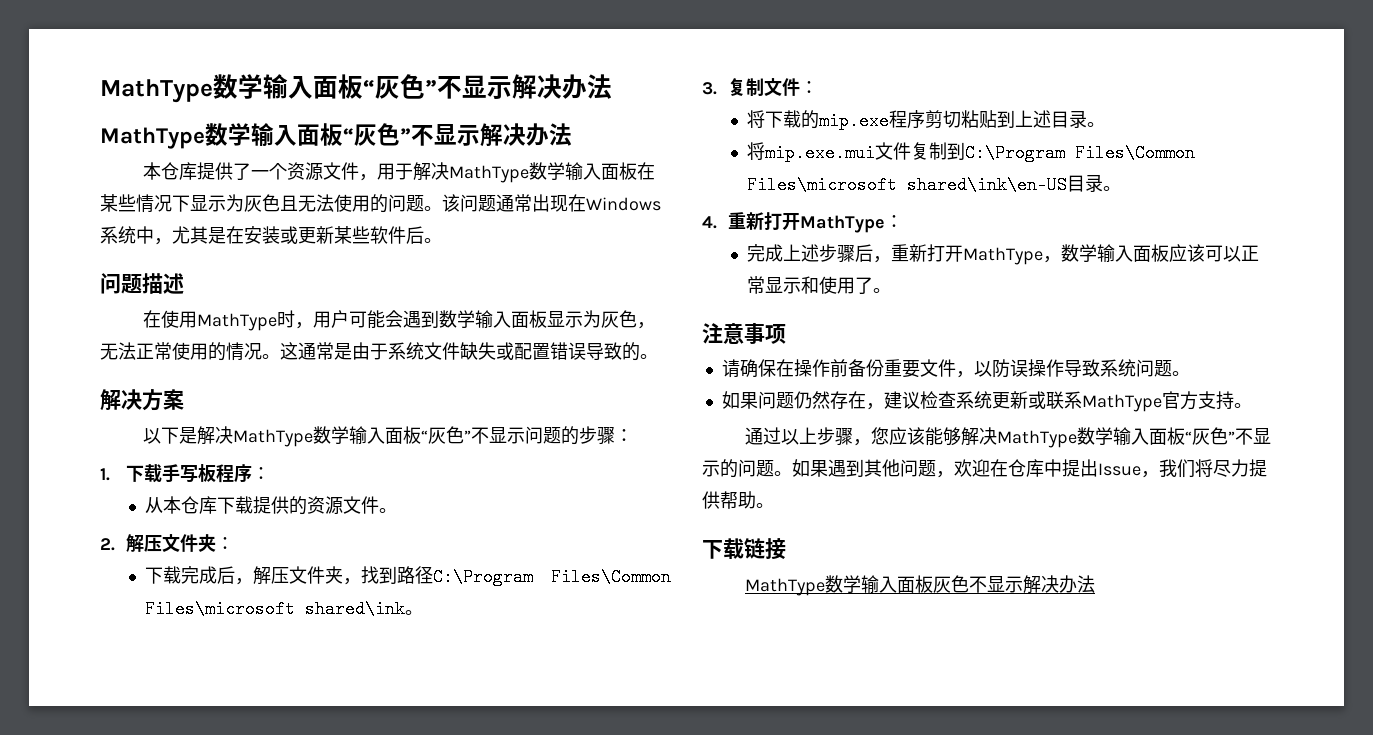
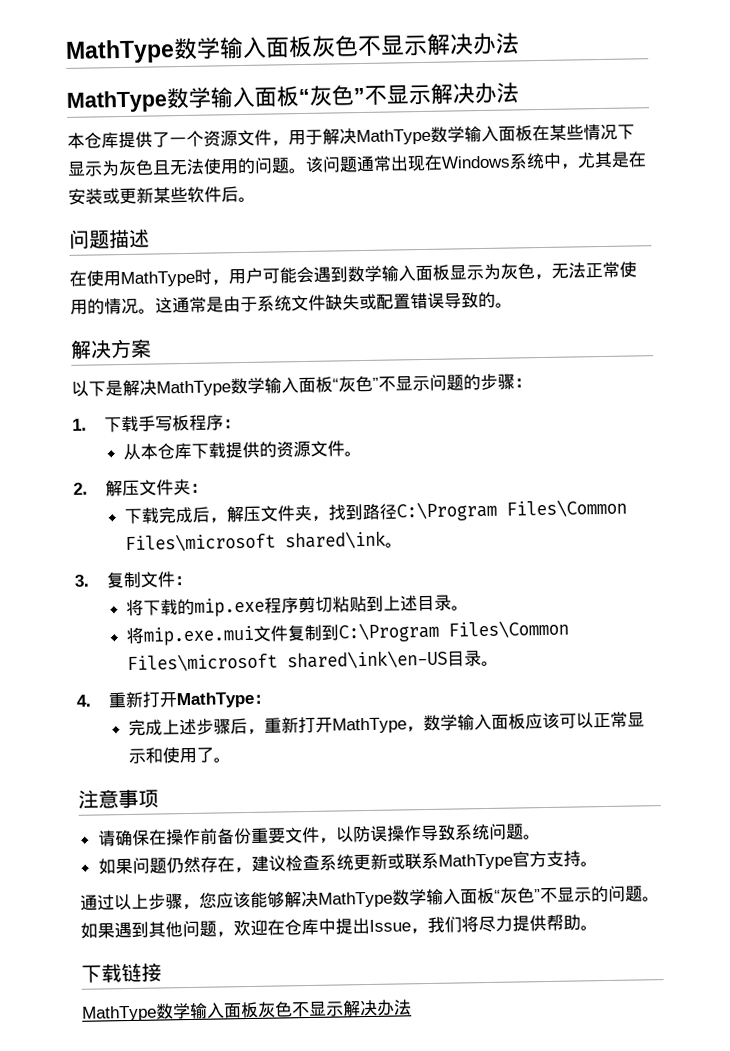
[100,74,437,103] MathType数学输入面板“灰色” -> [65,35,359,64] MathType数学输入面板灰色

